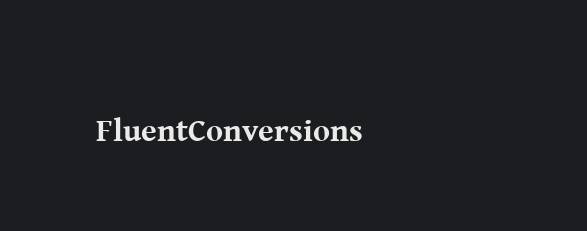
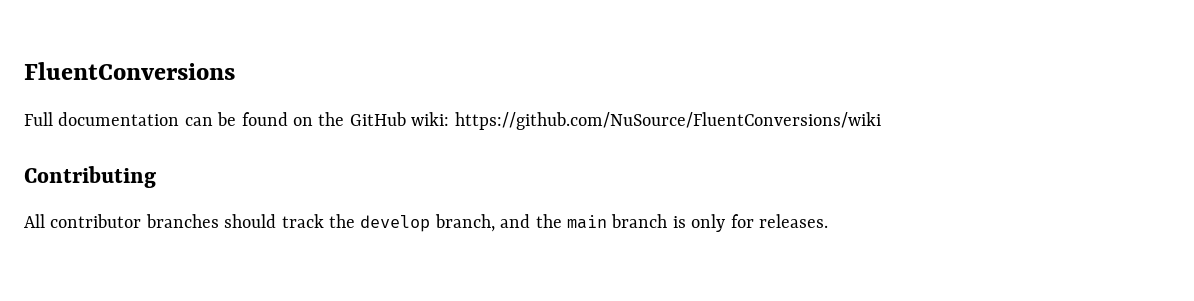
(363, 129) none -> [24,112,881,130] [24,166,156,188] [24,214,828,232] // Full documentation can be found on the GitHub wiki: https://github.com/NuSource/FluentConversions/wiki // Contributing // All contributor branches should track the develop branch, and the main branch is only for releases.

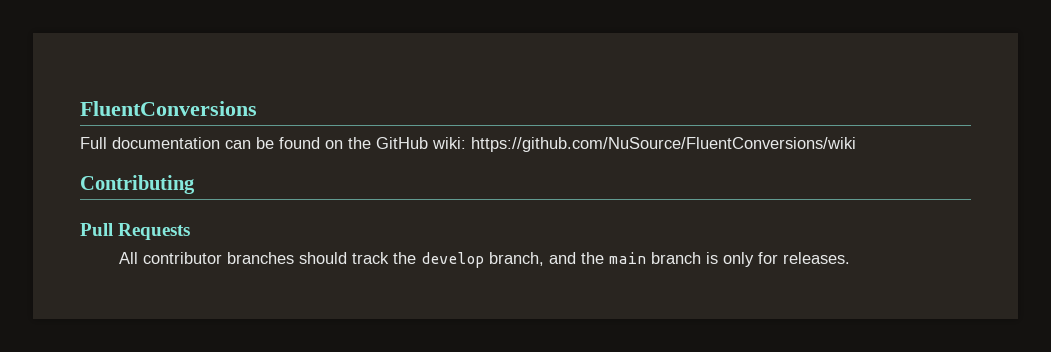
(156, 177) none -> [80,223,191,240] // Pull Requests

